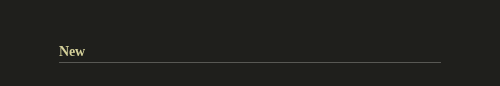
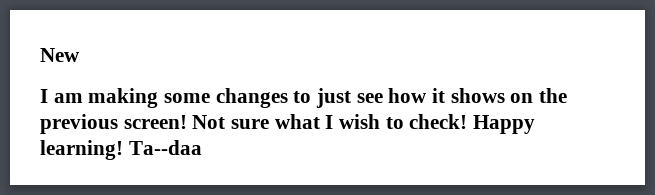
(86, 51) none -> [40,88,568,108] [40,114,536,134] [40,140,202,160] // I am making some changes to just see how it shows on the previous screen! Not sure what I wish to check! Happy learning! Ta--daa

